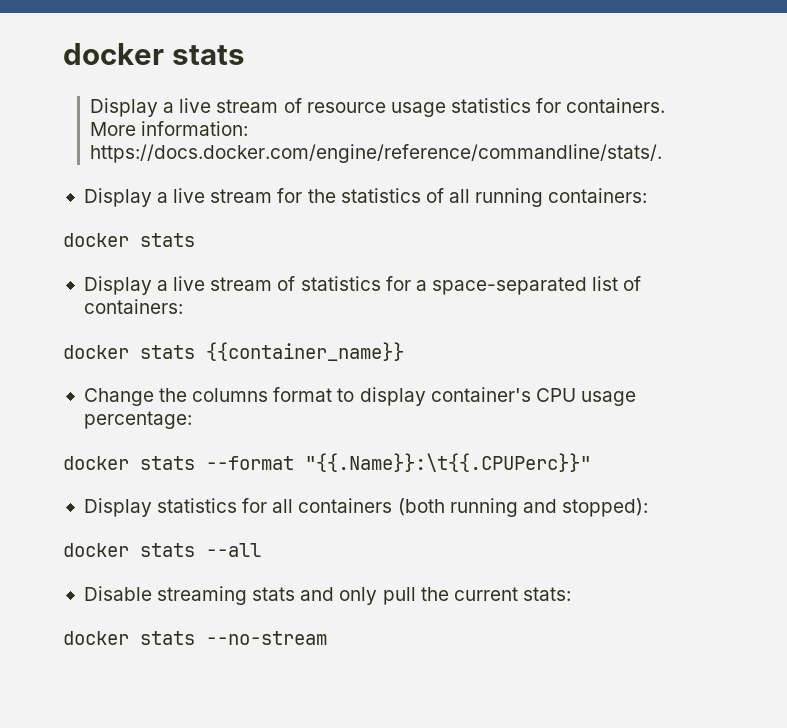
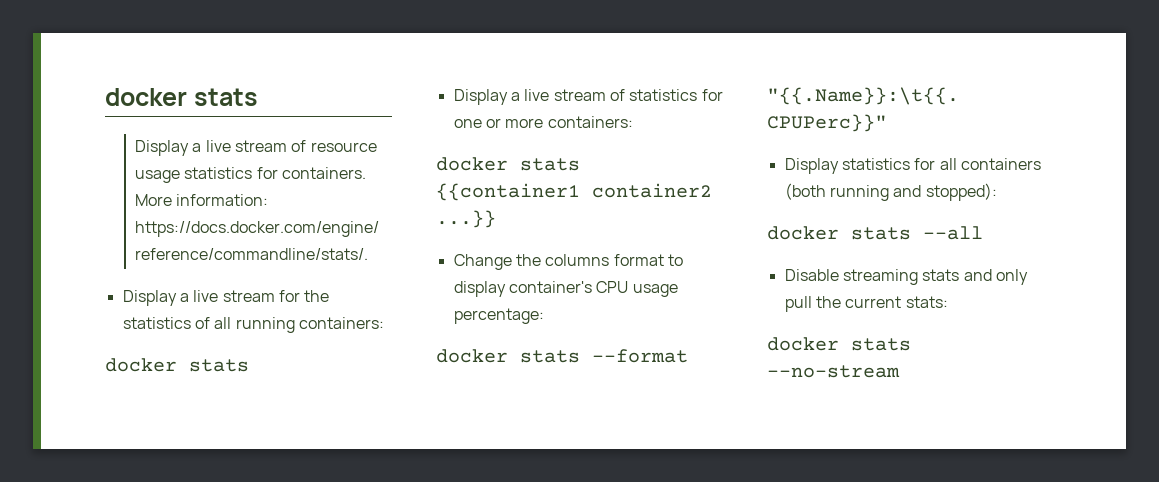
[415,276,642,295] [83,299,183,314] [63,342,404,361] a space-separated list of containers: // docker stats {{container_name}} -> [453,116,633,128] [436,157,580,171] [436,183,712,201] [436,210,496,228] one or more containers: // docker stats {{container1 container2 ...}}

